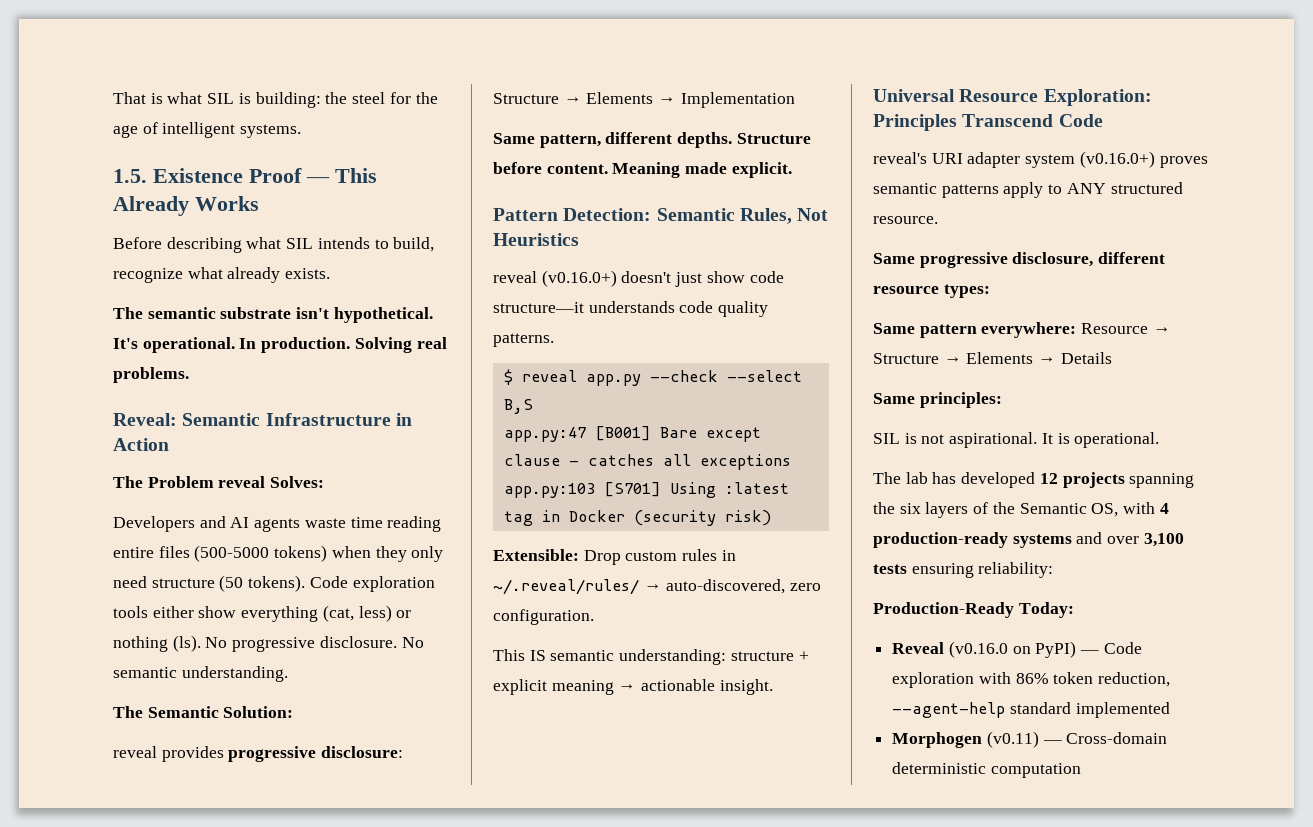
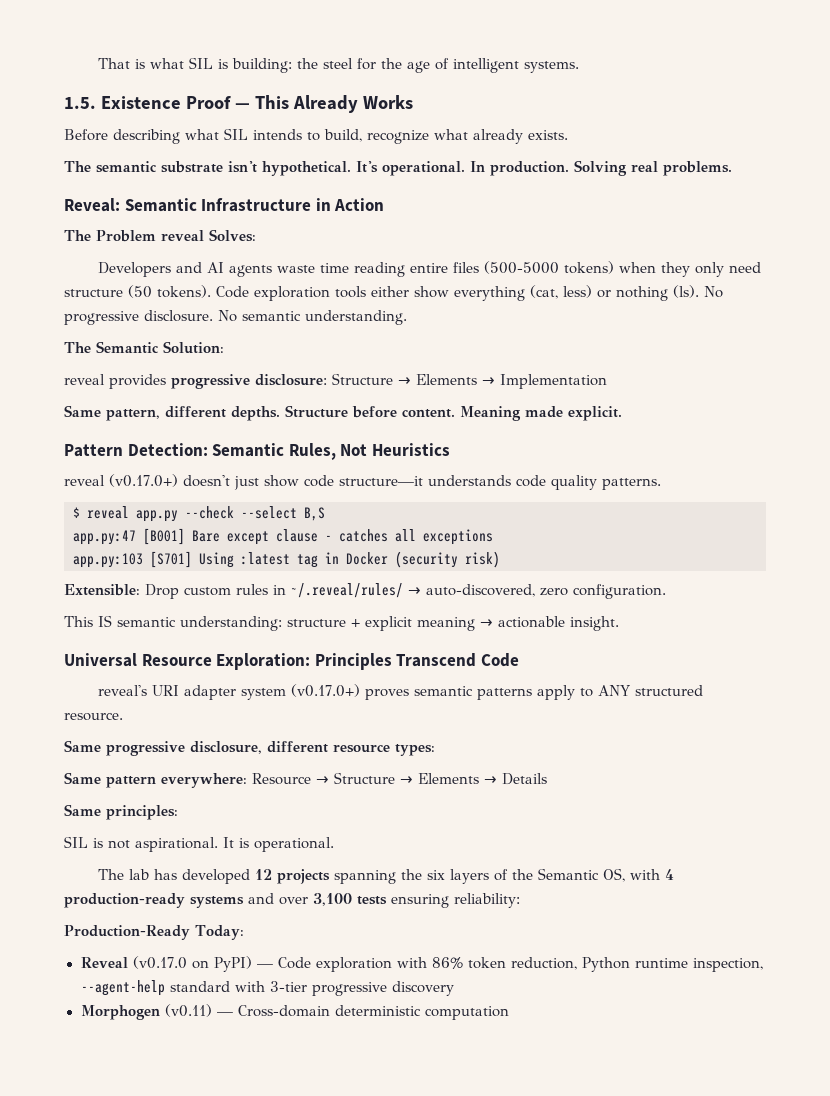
[541,270,617,287] (v0.16.0+) -> [109,474,178,487] (v0.17.0+)
[1079,151,1155,168] (v0.16.0+) -> [290,684,360,697] (v0.17.0+)
[948,641,1008,658] (v0.16.0 -> [132,956,187,969] (v0.17.0
[892,702,1170,718] --agent-help standard implemented -> [581,957,763,972] [80,980,454,996] Python runtime inspection, --agent-help standard with 3-tier progressive discovery

